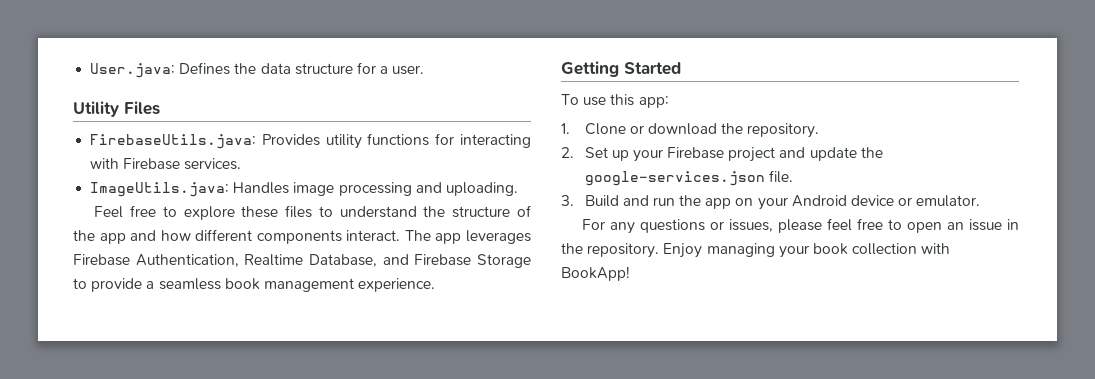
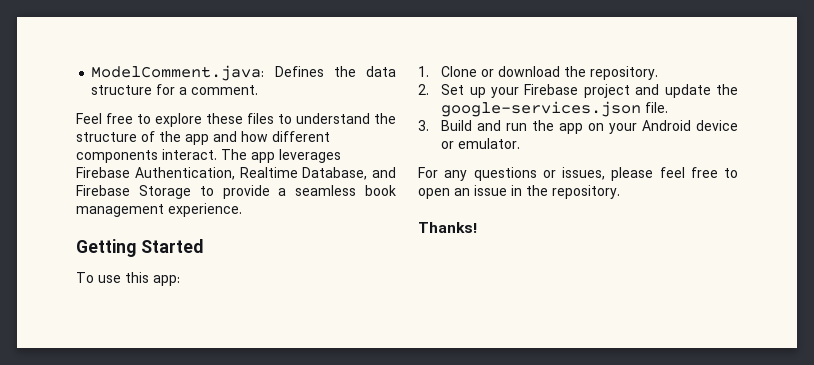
[90,63,176,78] User.java: -> [91,65,265,81] ModelComment.java:
[392,65,425,75] [73,101,160,117] [90,133,531,149] [90,158,242,170] [90,182,518,197] user. // Utility Files // FirebaseUtils.java: Provides utility functions for interacting with Firebase services. // ImageUtils.java: Handles image processing and uploading. -> [191,85,259,95] comment.
[663,243,951,258] [561,266,630,281] Enjoy managing your book collection with BookApp! -> [418,222,477,233] // Thanks!

